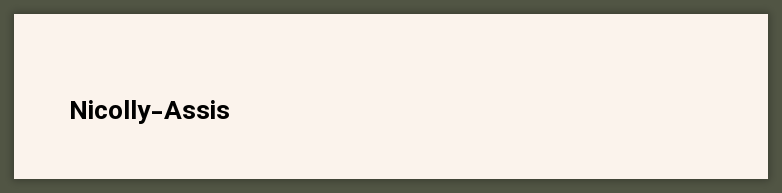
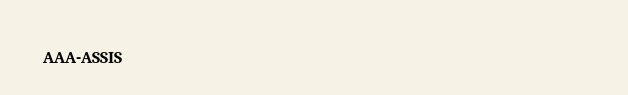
[69,100,230,124] Nicolly-Assis -> [42,52,122,63] AAA-ASSIS

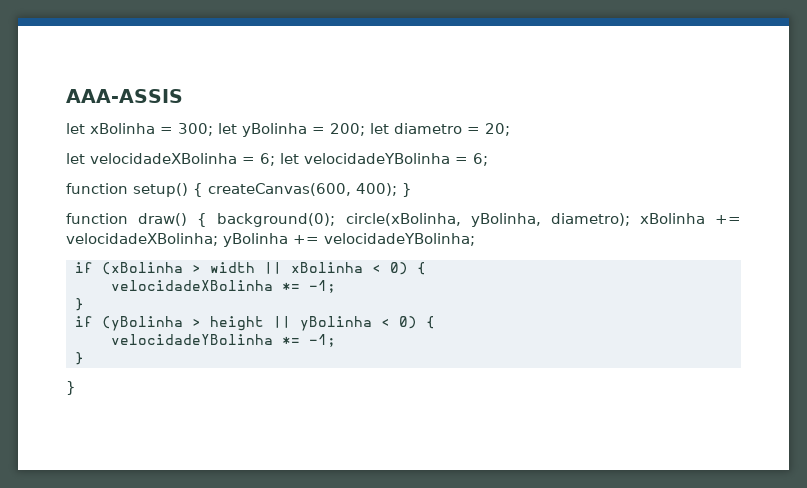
(122, 57) none -> [66,123,510,137] [66,153,488,166] [66,183,412,197] [66,213,741,227] [66,233,475,247] [74,262,426,275] [110,280,336,293] [74,298,84,311] [74,316,435,331] [110,334,336,347] [74,352,84,365] [66,381,76,395] // let xBolinha = 300; let yBolinha = 200; let diametro = 20; // let velocidadeXBolinha = 6; let velocidadeYBolinha = 6; // function setup() { createCanvas(600, 400); } // function draw() { background(0); circle(xBolinha, yBolinha, diametro); xBolinha += velocidadeXBolinha; yBolinha += velocidadeYBolinha; // if (xBolinha > width || xBolinha < 0) { // velocidadeXBolinha *= -1; // } // if (yBolinha > height || yBolinha < 0) { // velocidadeYBolinha *= -1; // } // }

